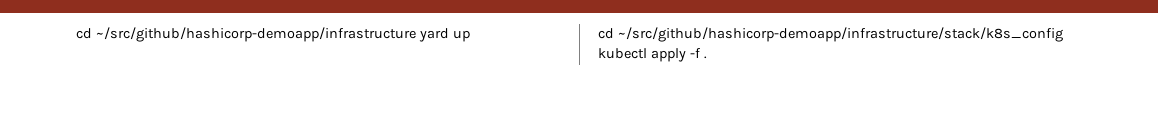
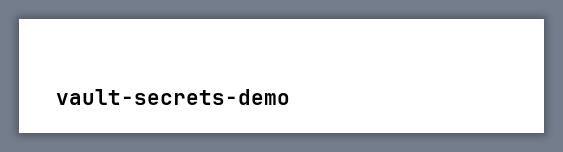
[76,27,470,42] [598,27,1063,42] [598,48,707,62] cd ~/src/github/hashicorp-demoapp/infrastructure yard up // cd ~/src/github/hashicorp-demoapp/infrastructure/stack/k8s_config kubectl apply -f . -> [56,89,290,105] vault-secrets-demo

